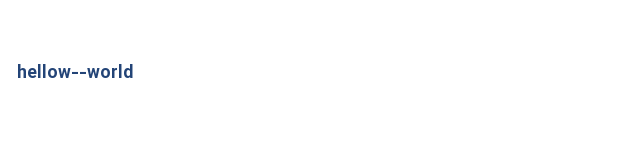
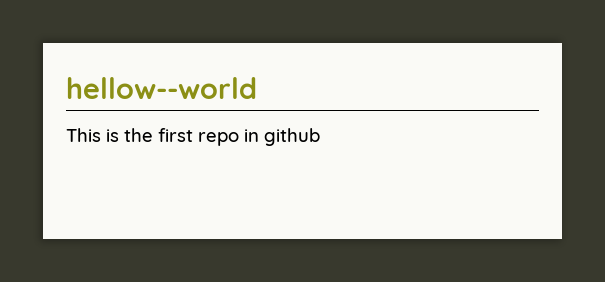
(133, 71) none -> [66,128,320,146] // This is the first repo in github

